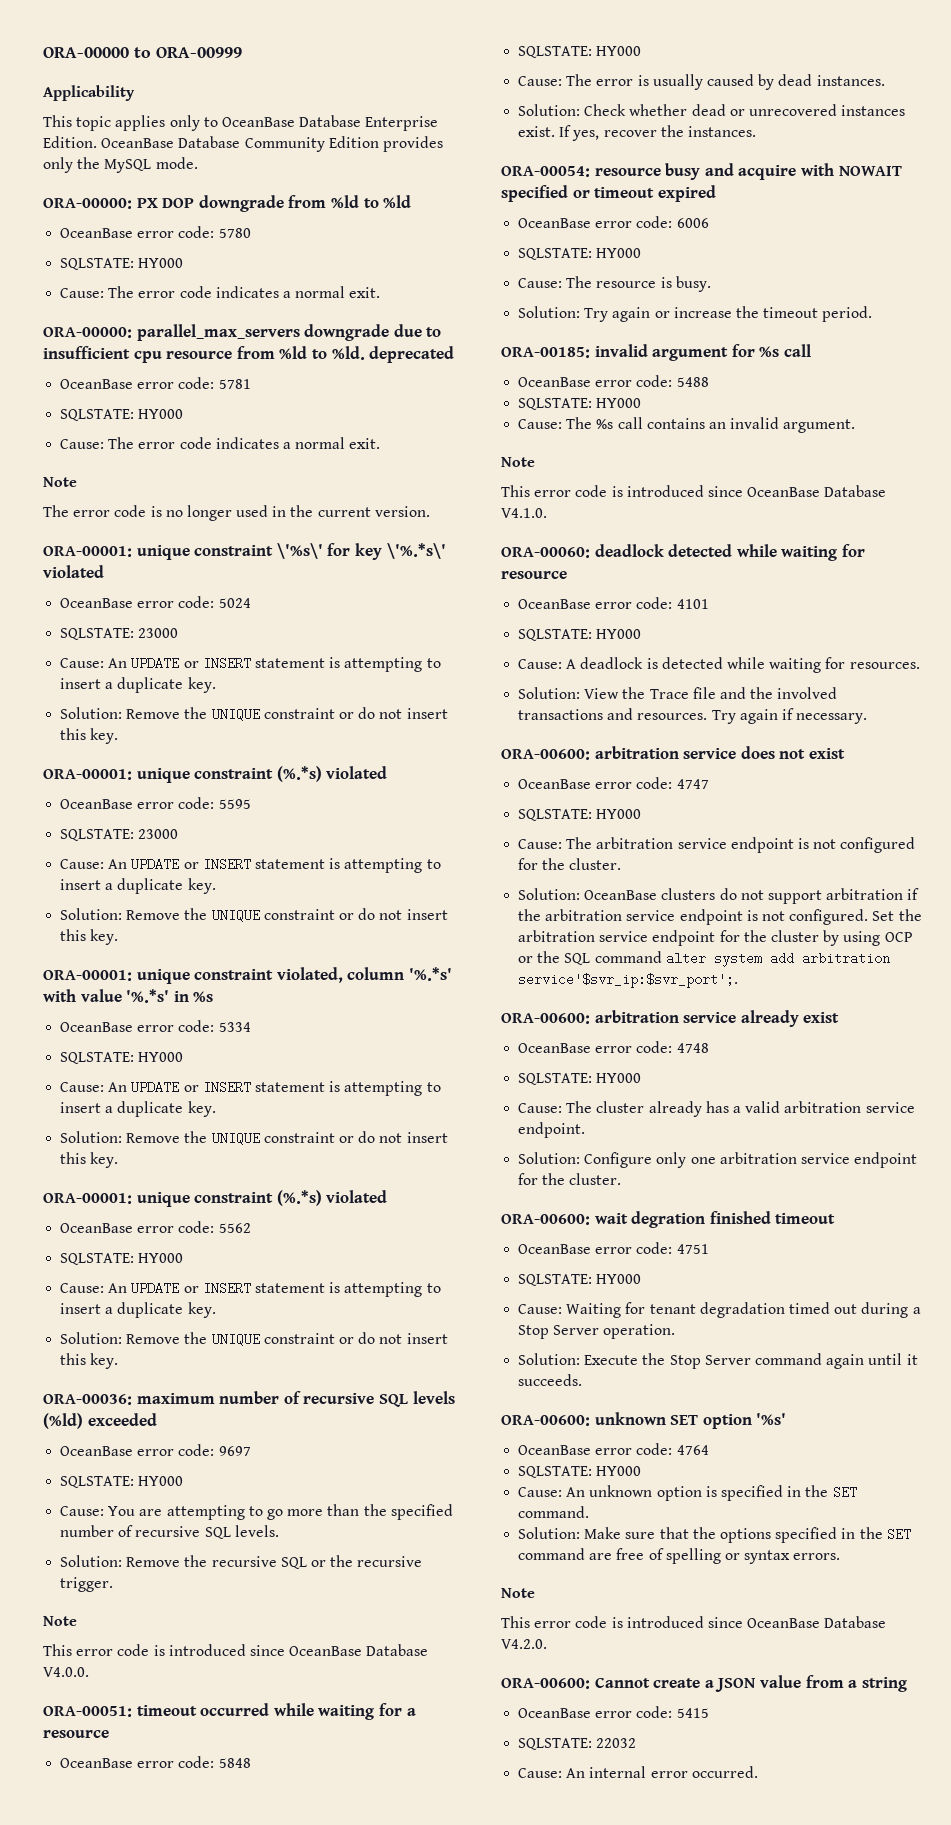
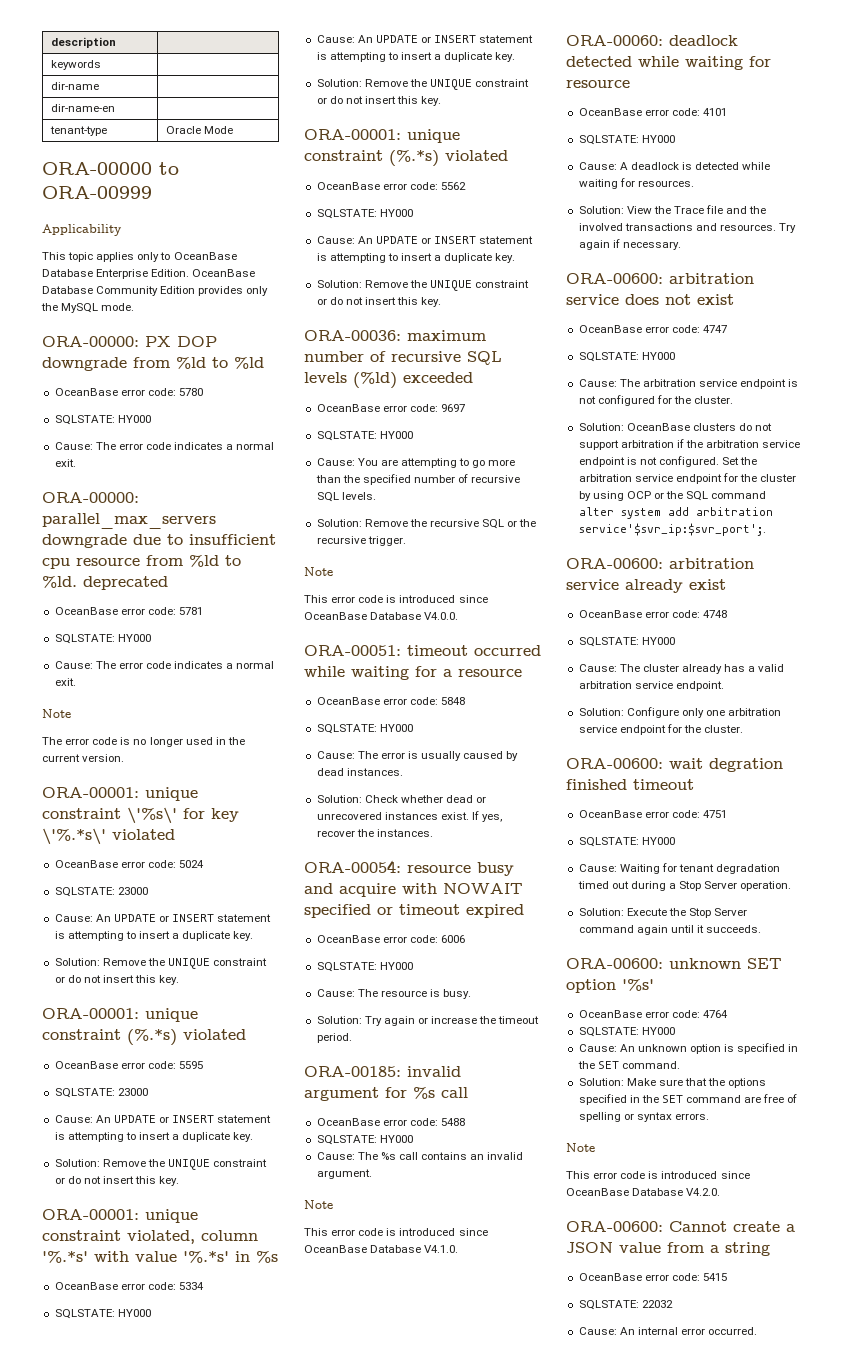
(43, 52) none -> [50,37,116,48] [50,60,101,70] [50,82,99,90] [50,104,115,112] [49,126,107,136] [165,126,233,134] description | // keywords | // dir-name | // dir-name-en | // tenant-type | Oracle Mode //

